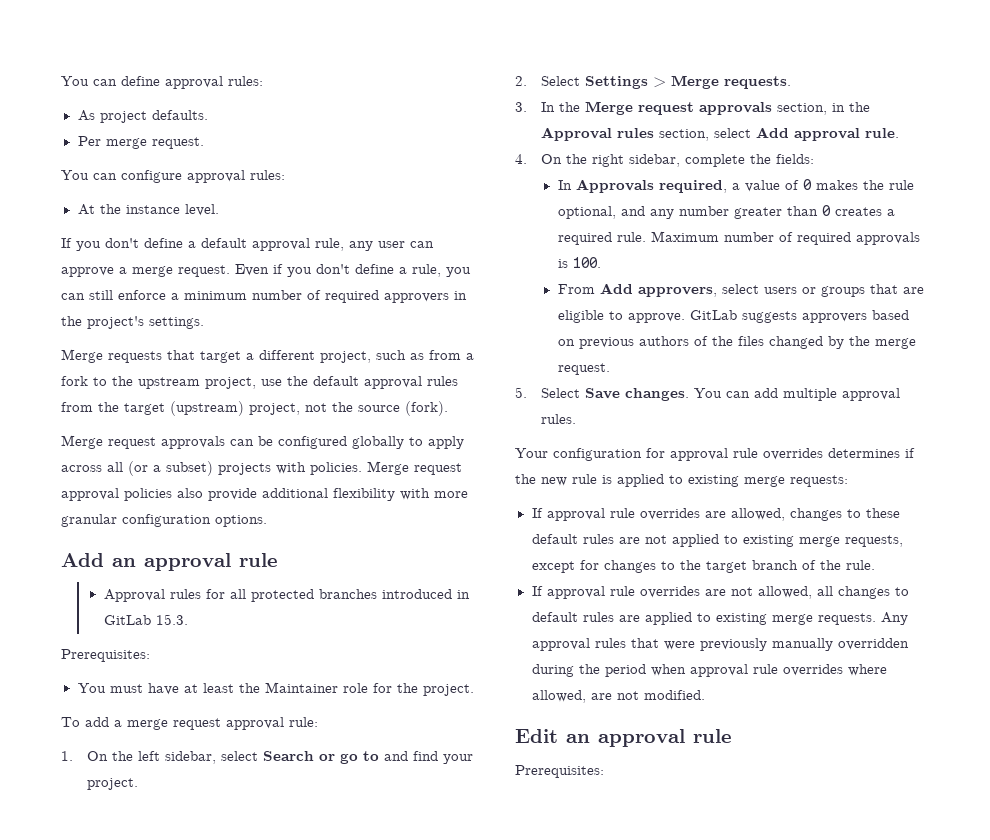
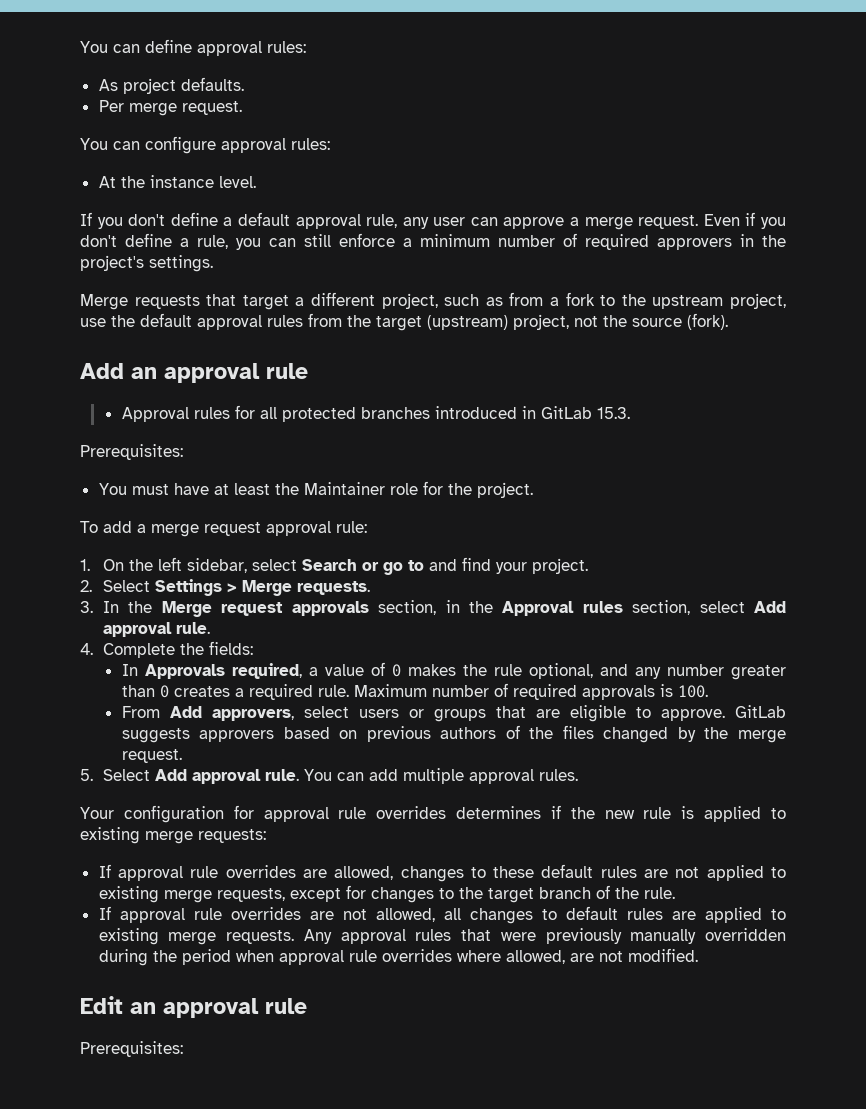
[61,435,464,449] [61,461,462,476] [61,488,468,501] [61,514,267,527] // Merge request approvals can be configured globally to apply across all (or a subset) projects with policies. Merge request approval policies also provide additional flexibility with more granular configuration options. -> (728, 321) none
[541,154,746,167] On the right sidebar, complete -> [103,643,176,658] Complete
[585,388,690,401] Save changes. -> [155,769,300,784] Add approval rule.

